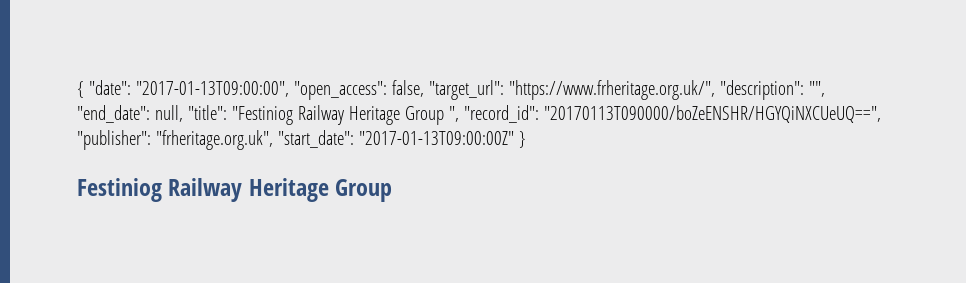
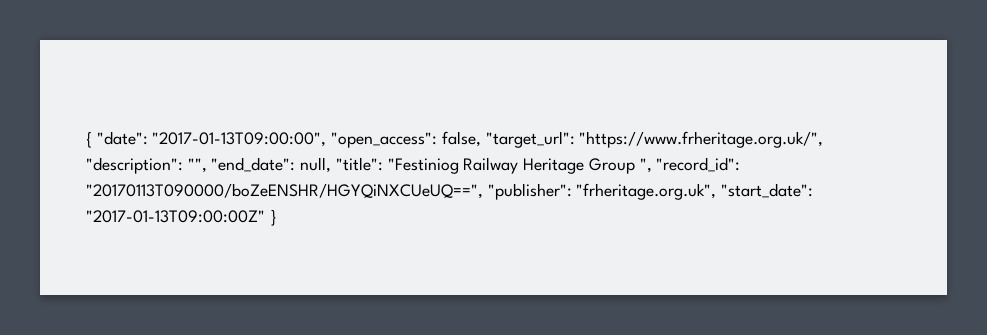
[77,178,393,202] // Festiniog Railway Heritage Group -> (277, 217) none

